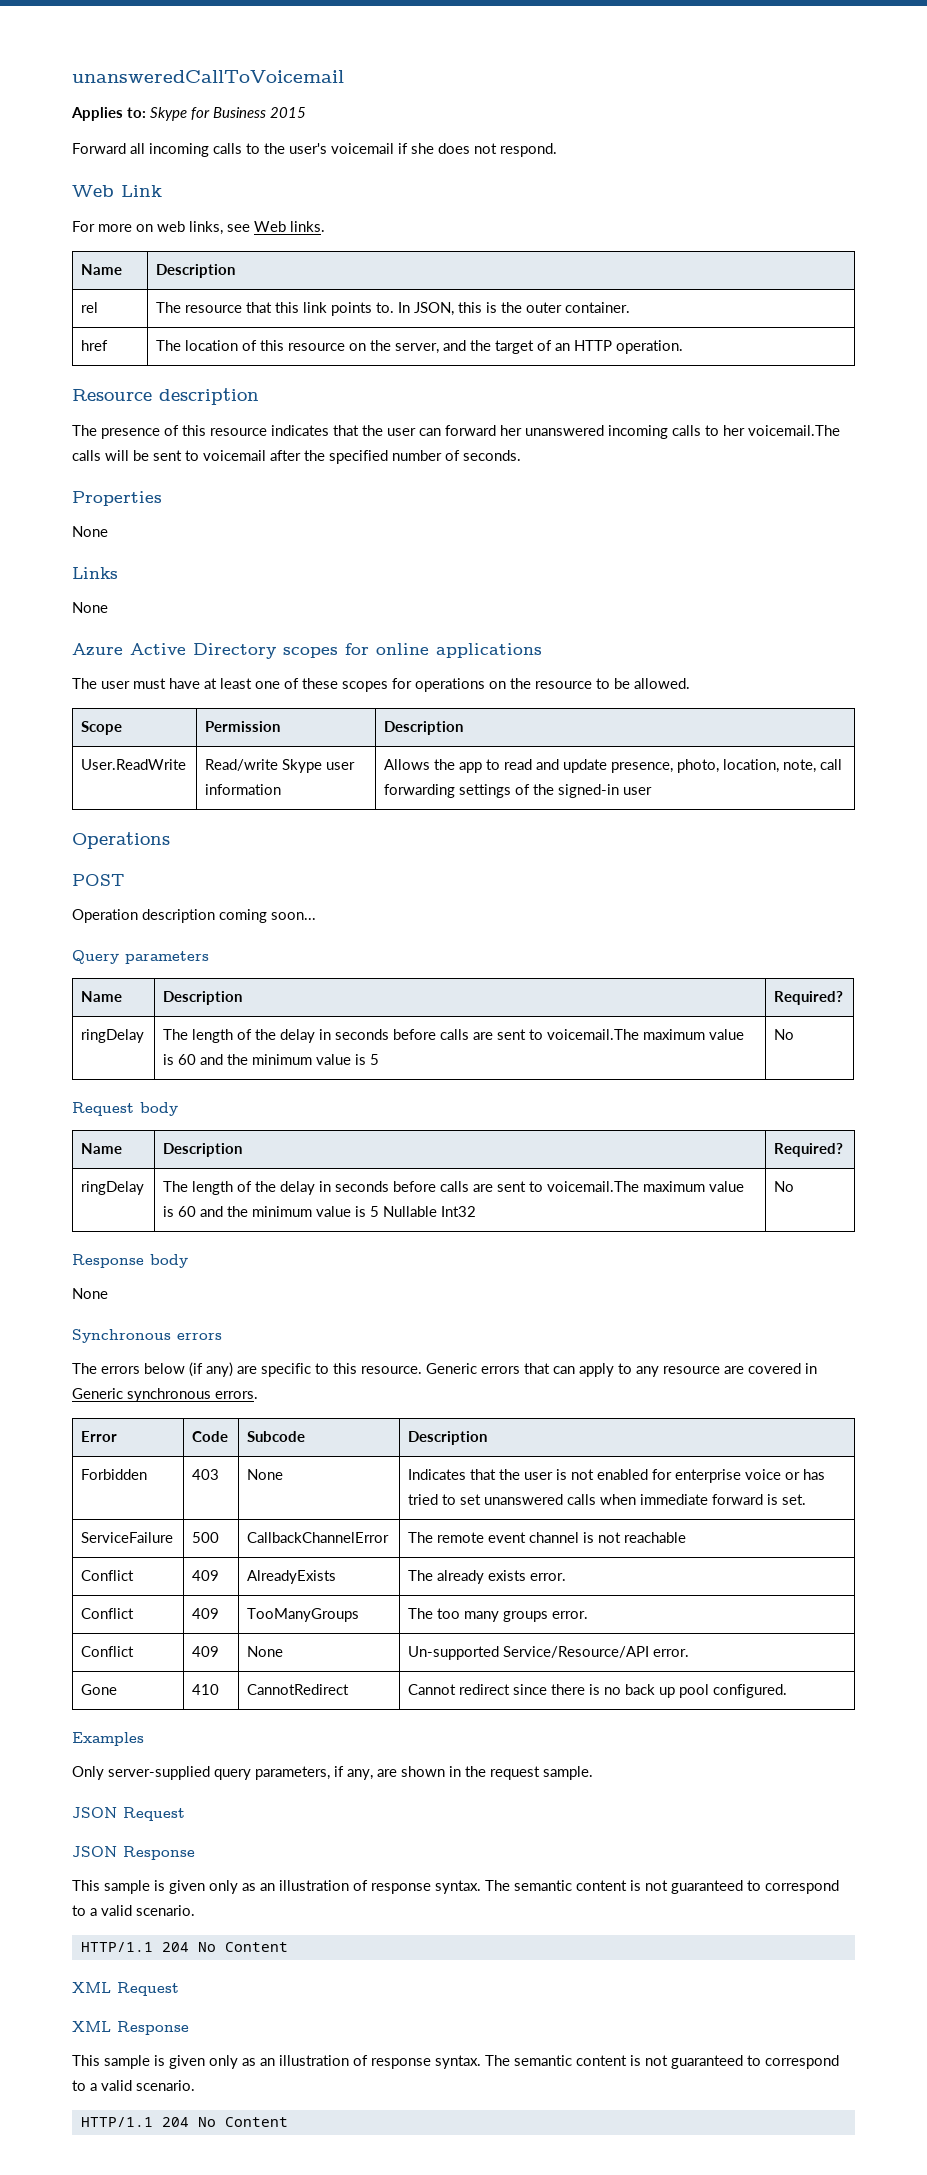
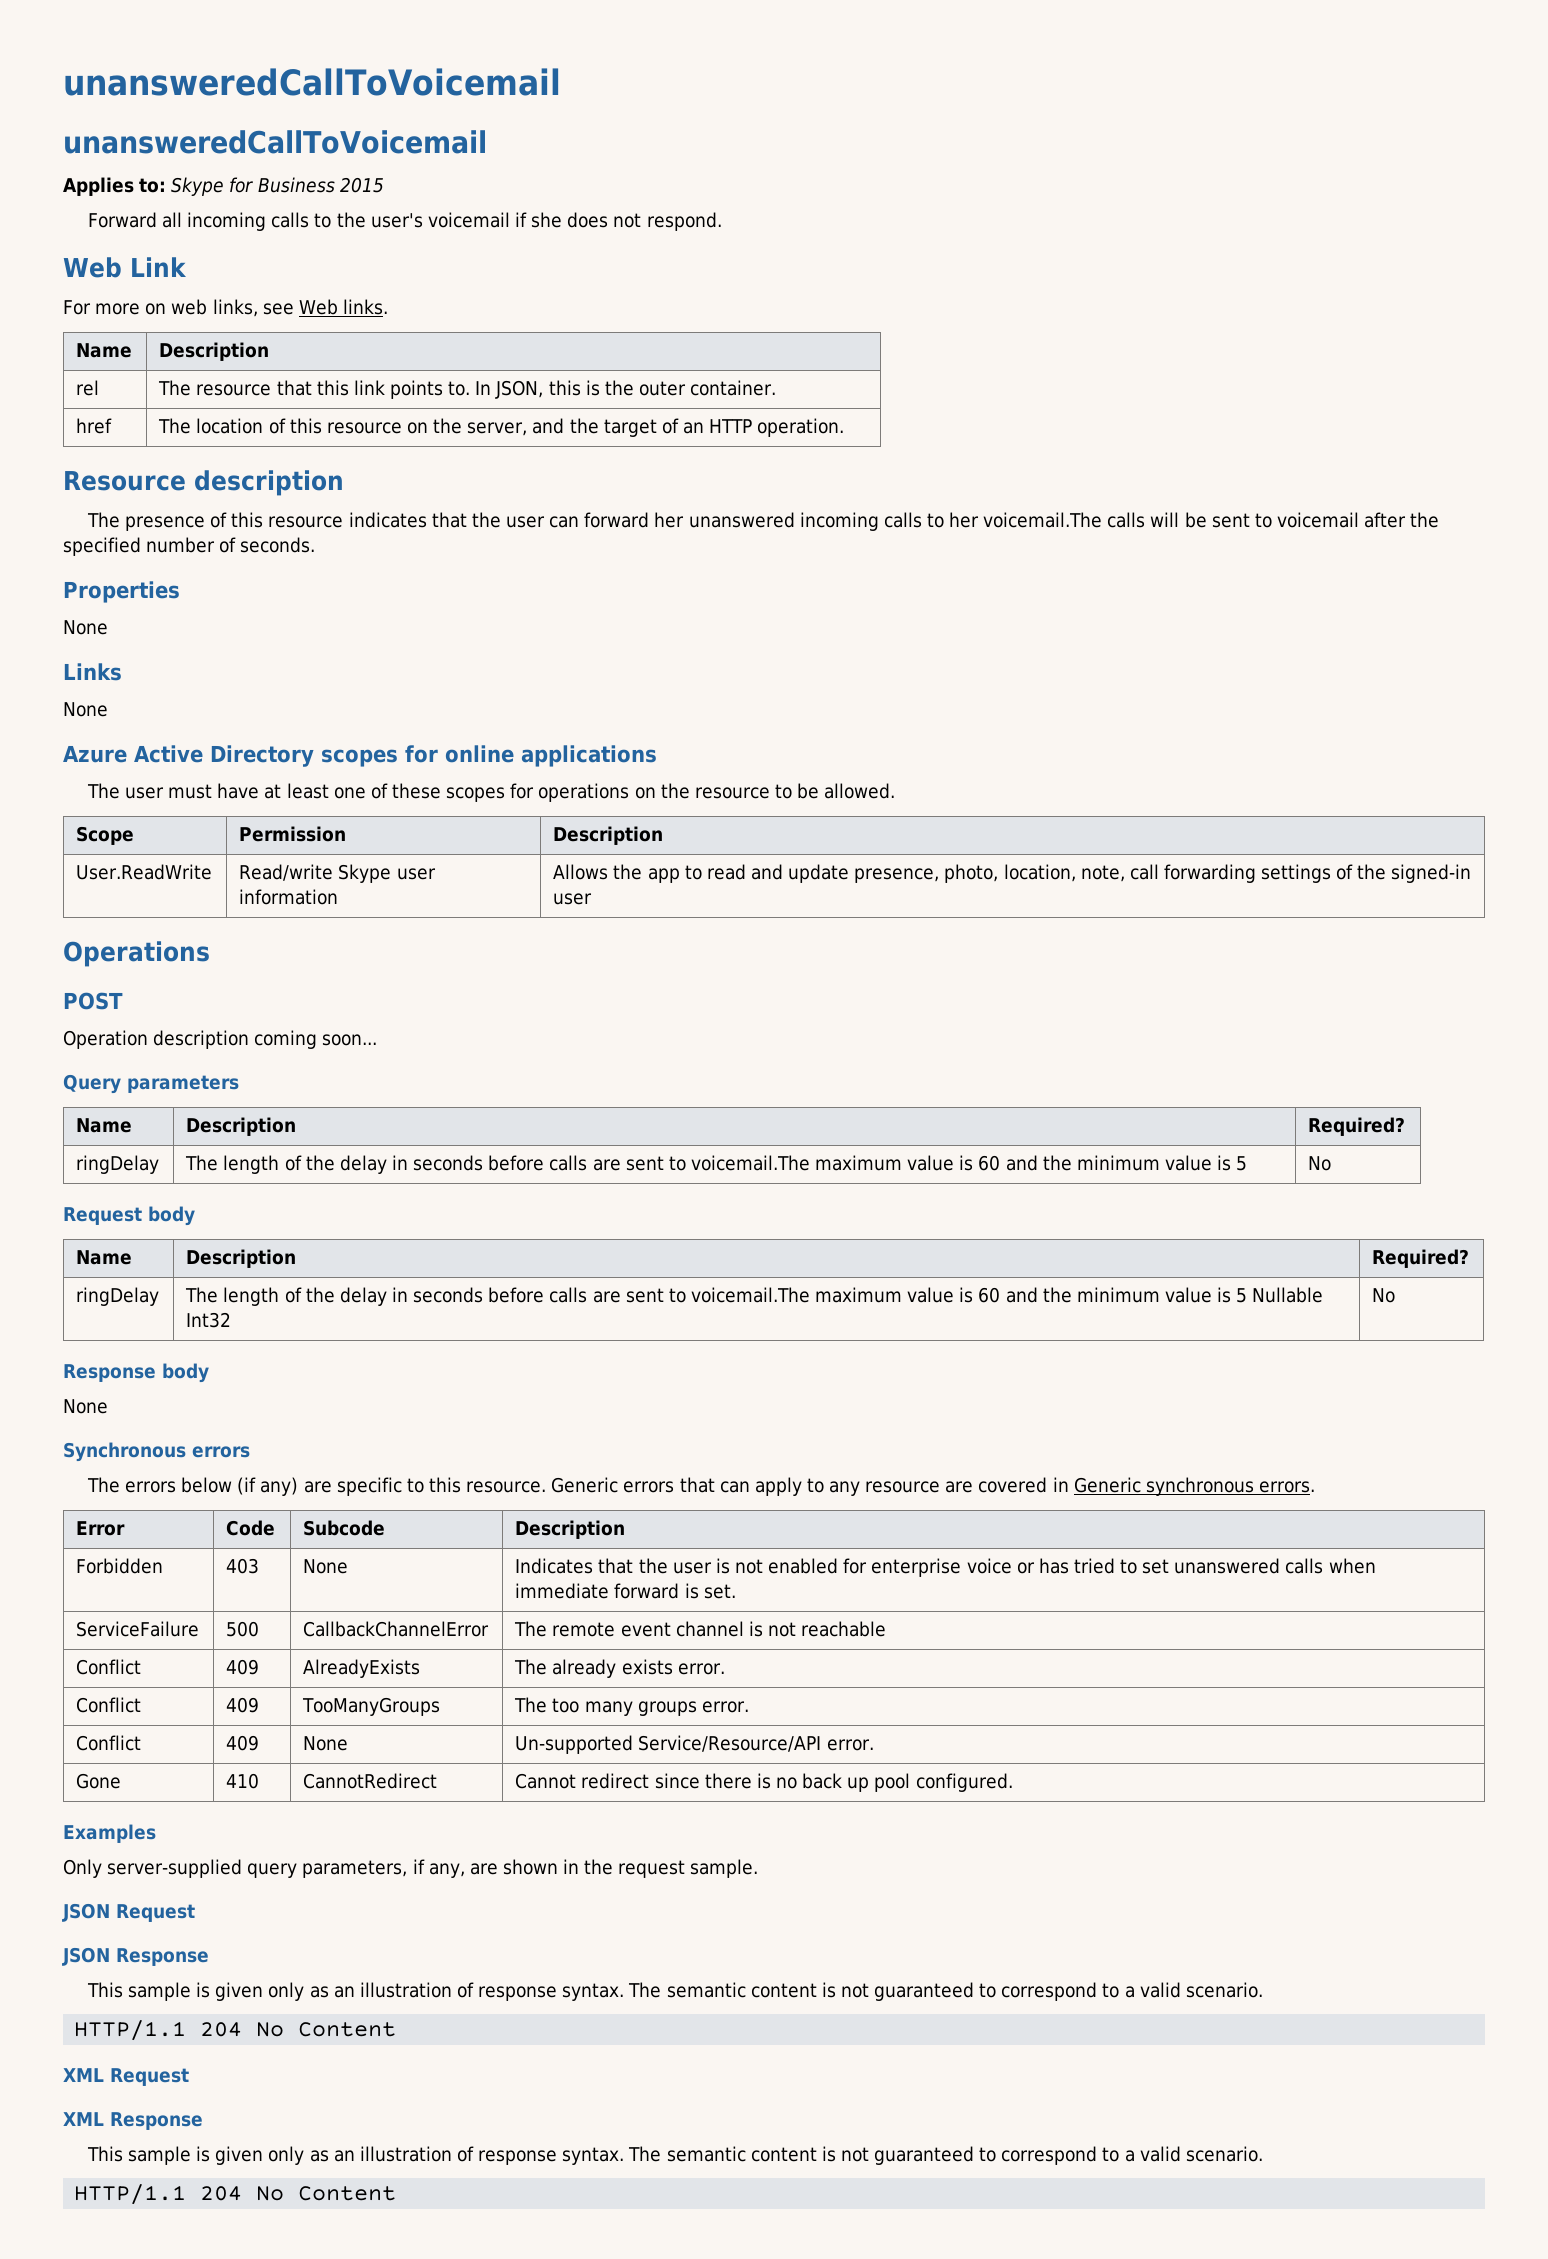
[72,70,344,83] unansweredCallToVoicemail -> [63,68,561,96] [63,130,487,154] unansweredCallToVoicemail // unansweredCallToVoicemail

